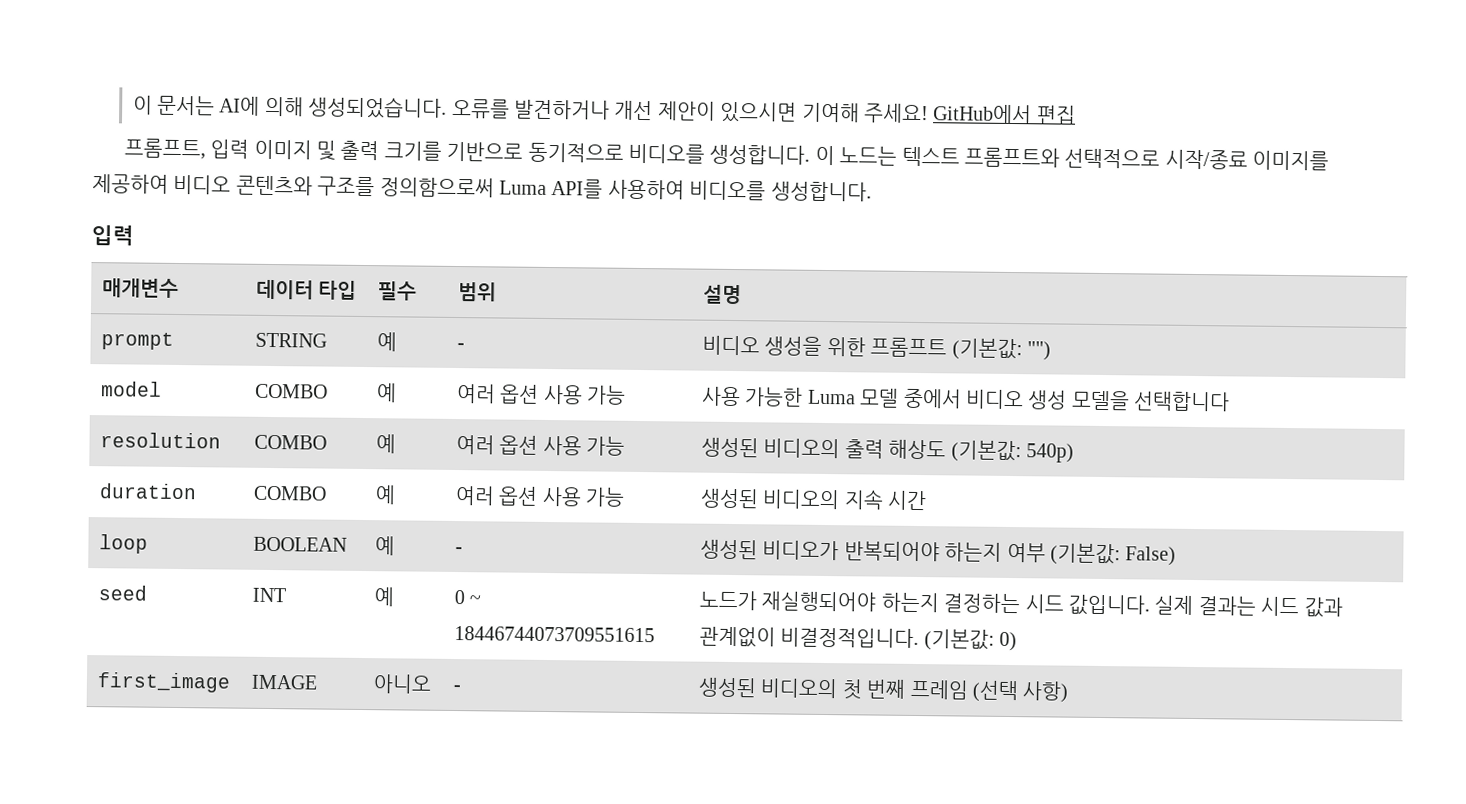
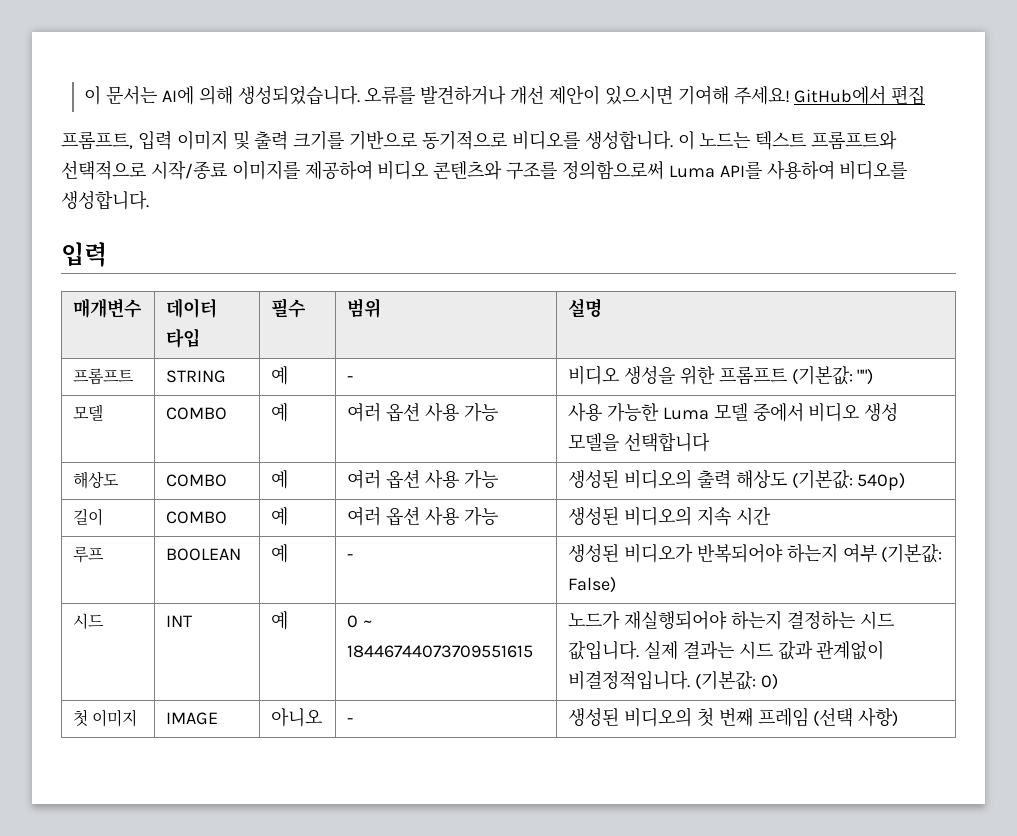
[100,332,174,350] prompt -> [73,368,135,385] 프롬프트
[100,381,162,397] model -> [73,404,104,421] 모델
[99,432,221,449] resolution -> [73,471,120,489] 해상도
[98,483,197,500] duration -> [73,508,104,526] 길이
[98,534,148,554] loop -> [73,546,105,563] 루프
[97,585,147,601] seed -> [73,613,105,629] 시드
[96,672,231,693] first_image -> [73,709,138,727] 첫 이미지

